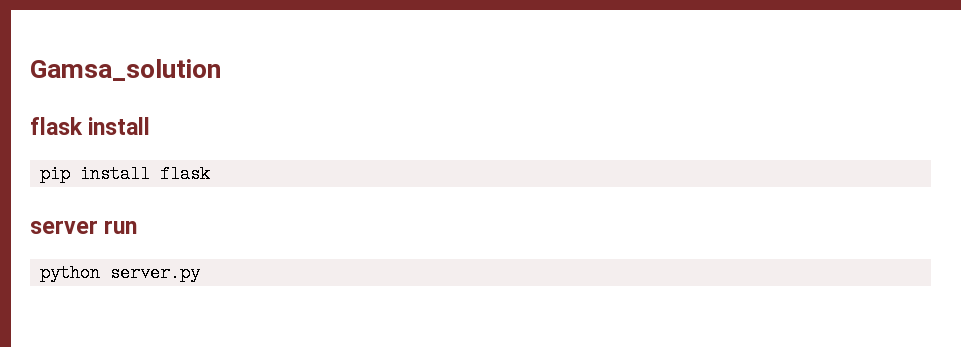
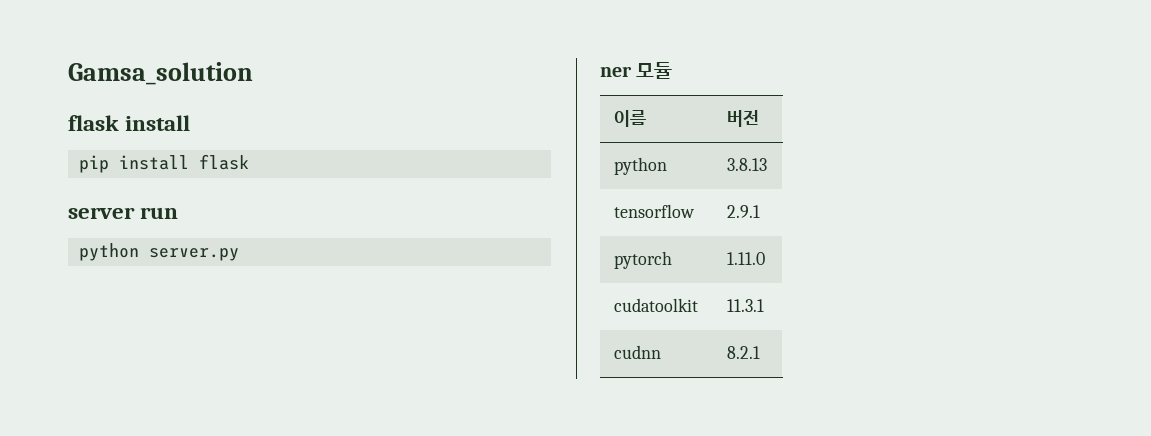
(201, 273) none -> [600,62,673,79] [614,110,647,127] [727,110,760,127] [614,157,668,175] [727,158,768,171] [614,204,696,218] [727,205,761,218] [614,251,673,269] [727,252,766,265] [614,298,699,312] [727,299,765,312] [614,345,662,359] [727,346,761,359] // ner 모듈 // 이름 | 버전 // python | 3.8.13 // tensorflow | 2.9.1 // pytorch | 1.11.0 // cudatoolkit | 11.3.1 // cudnn | 8.2.1

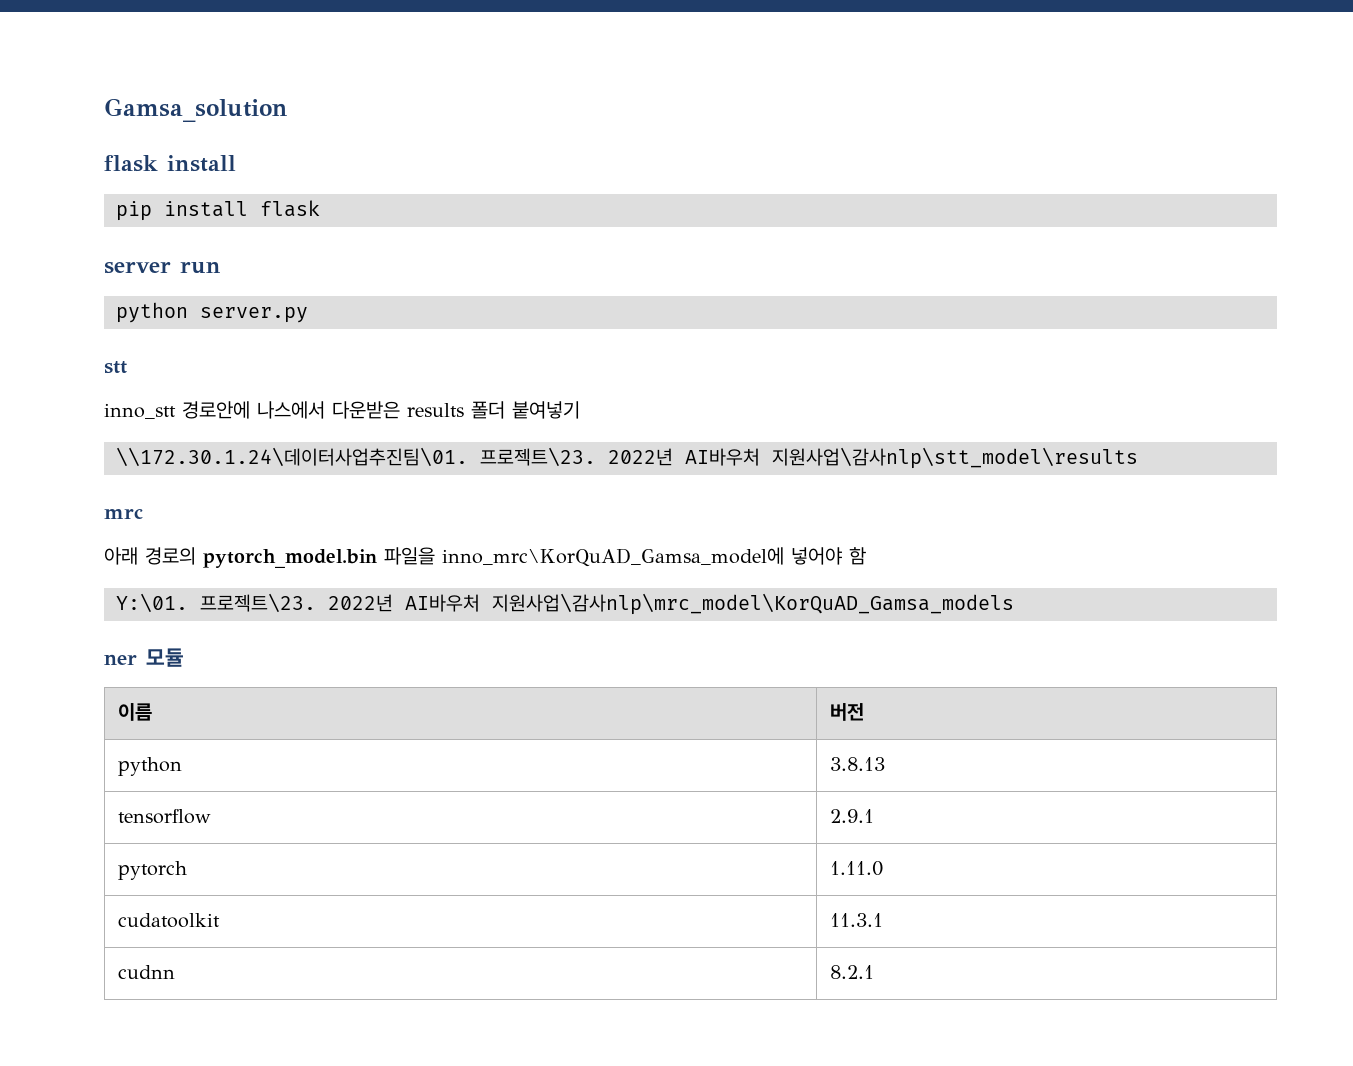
(239, 254) none -> [104,361,127,374] [104,401,580,419] [116,447,1138,469] [104,508,143,519] [104,547,866,568] [116,593,1014,615] // stt // inno_stt 경로안에 나스에서 다운받은 results 폴더 붙여넣기 // \\172.30.1.24\데이터사업추진팀\01. 프로젝트\23. 2022년 AI바우처 지원사업\감사nlp\stt_model\results // mrc // 아래 경로의 pytorch_model.bin 파일을 inno_mrc\KorQuAD_Gamsa_model에 넣어야 함 // Y:\01. 프로젝트\23. 2022년 AI바우처 지원사업\감사nlp\mrc_model\KorQuAD_Gamsa_models

